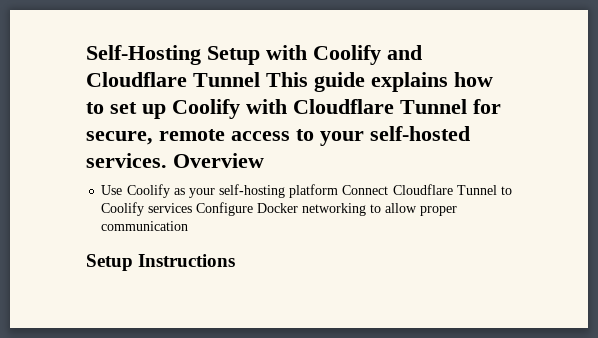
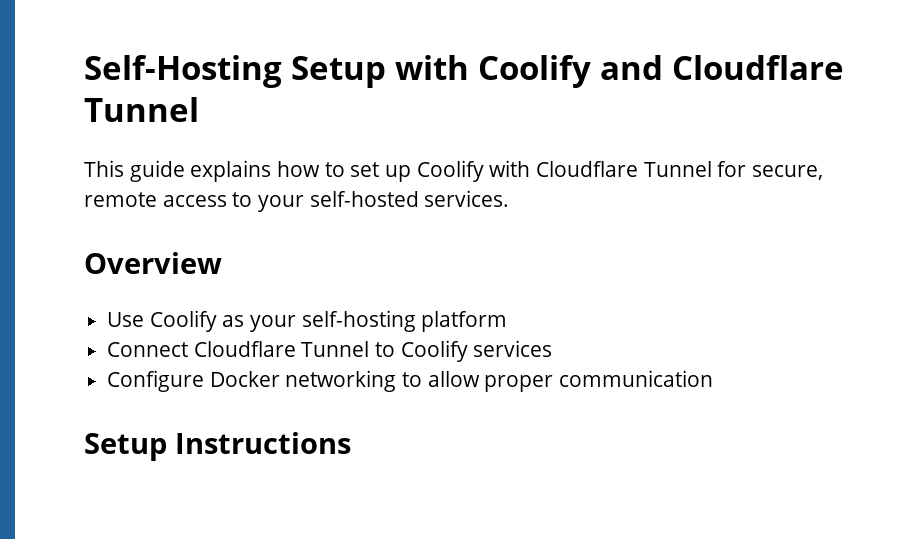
(260, 79) none -> (199, 109) //
(167, 160) none -> (510, 198) //
(339, 191) none -> (508, 321) //
(193, 208) none -> (553, 348) //

